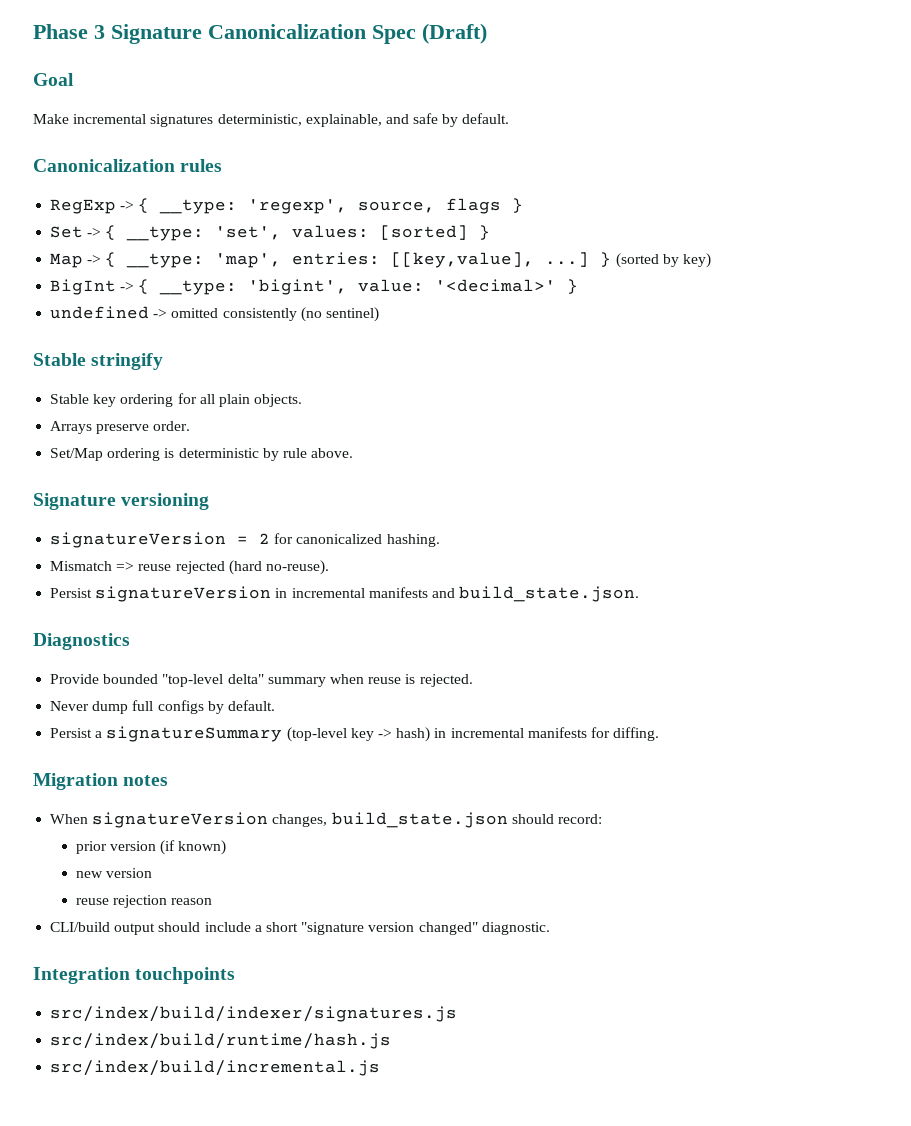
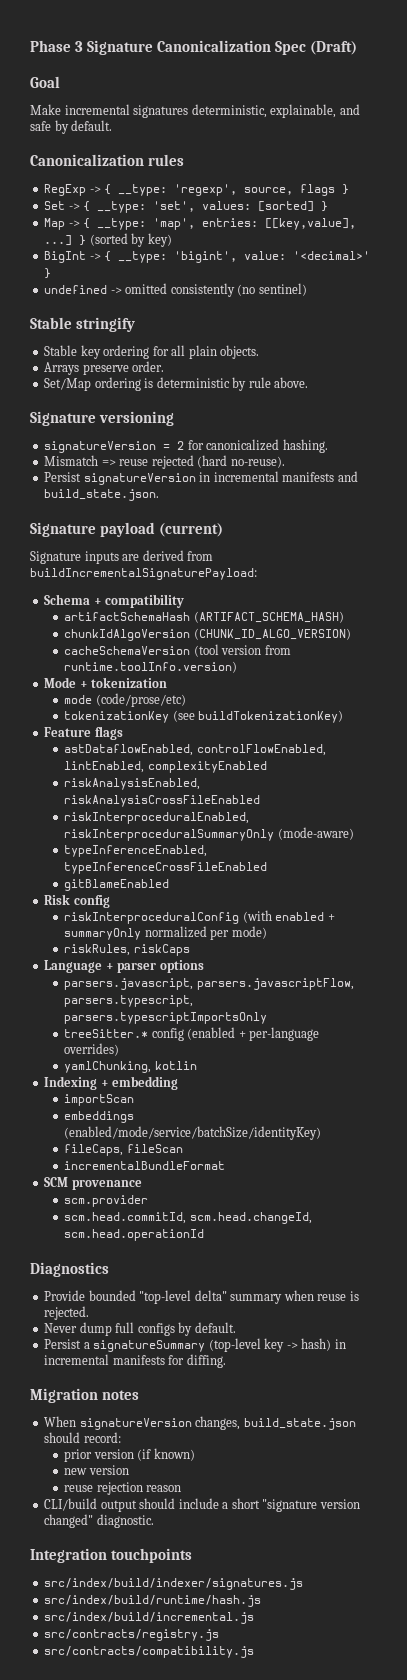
(640, 594) none -> [30,522,223,537] [30,550,214,564] [30,568,257,580] [44,594,185,608] [64,611,344,623] [64,628,351,641] [64,644,291,657] [64,661,238,673] [44,677,168,688] [64,693,186,707] [64,710,344,723] [44,726,123,740] [64,744,326,756] [64,761,267,773] [64,778,201,790] [64,795,261,807] [64,812,250,824] [64,827,354,841] [64,845,208,857] [64,862,268,874] [64,879,170,891] [44,894,110,908] [64,910,335,924] [64,926,267,940] [64,944,190,956] [44,960,204,973] [64,978,354,990] [64,995,194,1007] [64,1012,268,1024] [64,1027,320,1041] [64,1043,120,1056] [64,1061,197,1073] [44,1076,179,1090] [64,1094,135,1106] [64,1111,135,1123] [64,1126,322,1140] [64,1144,183,1156] [64,1161,226,1170] [44,1177,142,1190] [64,1195,149,1207] [64,1212,312,1224] [64,1229,205,1241] // Signature payload (current) // Signature inputs are derived from buildIncrementalSignaturePayload: // Schema + compatibility // artifactSchemaHash (ARTIFACT_SCHEMA_HASH) // chunkIdAlgoVersion (CHUNK_ID_ALGO_VERSION) // cacheSchemaVersion (tool version from runtime.toolInfo.version) // Mode + tokenization // mode (code/prose/etc) // tokenizationKey (see buildTokenizationKey) // Feature flags // astDataflowEnabled, controlFlowEnabled, lintEnabled, complexityEnabled // riskAnalysisEnabled, riskAnalysisCrossFileEnabled // riskInterproceduralEnabled, riskInterproceduralSummaryOnly (mode-aware) // typeInferenceEnabled, typeInferenceCrossFileEnabled // gitBlameEnabled // Risk config // riskInterproceduralConfig (with enabled + summaryOnly normalized per mode) // riskRules, riskCaps // Language + parser options // parsers.javascript, parsers.javascriptFlow, parsers.typescript, parsers.typescriptImportsOnly // treeSitter.* config (enabled + per-language overrides) // yamlChunking, kotlin // Indexing + embedding // importScan // embeddings (enabled/mode/service/batchSize/identityKey) // fileCaps, fileScan // incrementalBundleFormat // SCM provenance // scm.provider // scm.head.commitId, scm.head.changeId, scm.head.operationId
(381, 1068) none -> [44,1629,220,1641] [44,1646,255,1658] // src/contracts/registry.js // src/contracts/compatibility.js

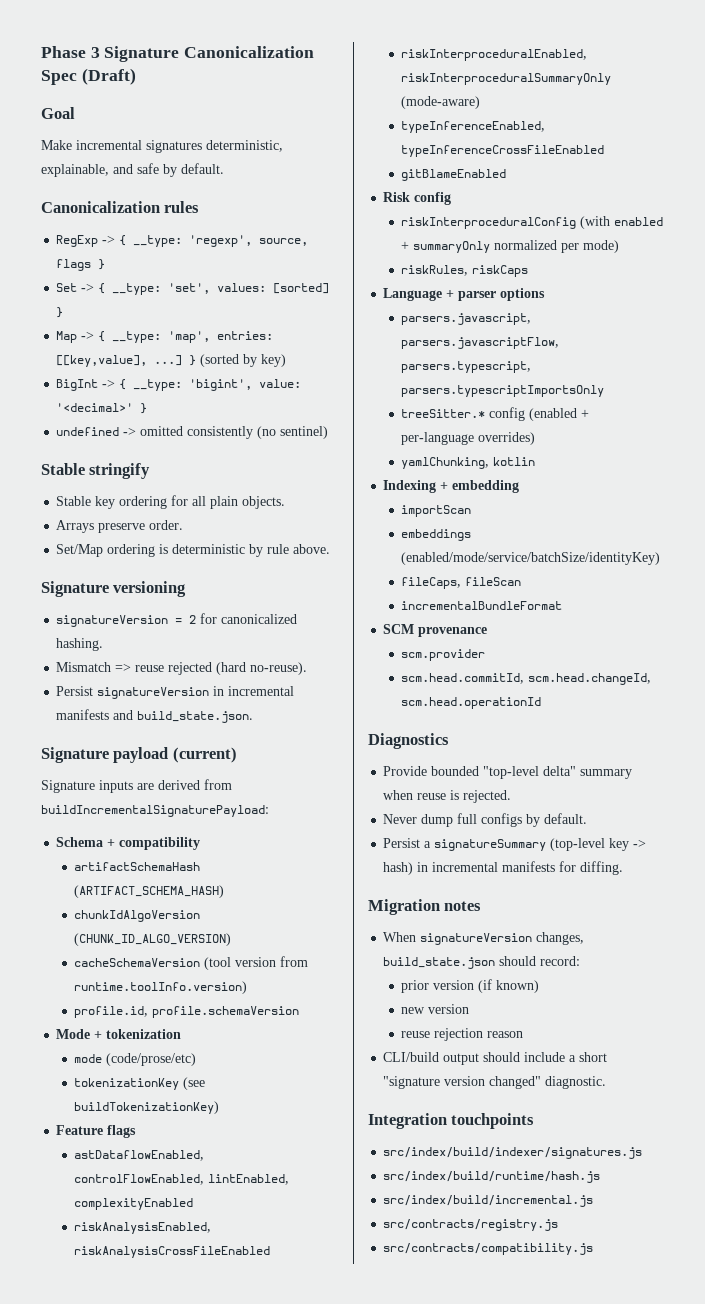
(238, 667) none -> [74,1006,300,1018] // profile.id, profile.schemaVersion

